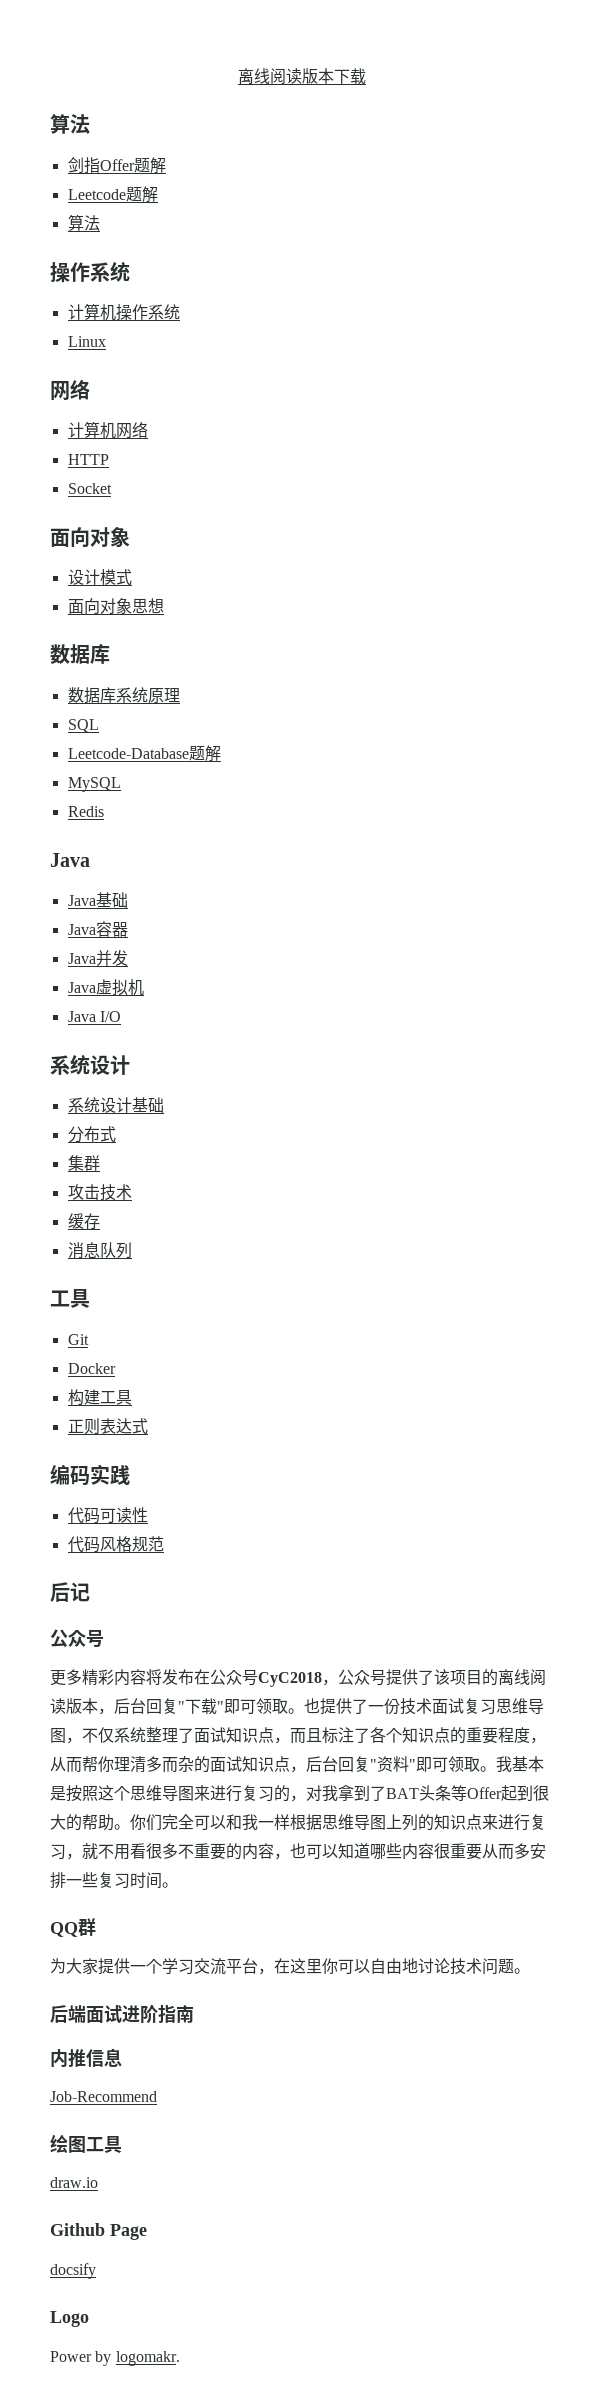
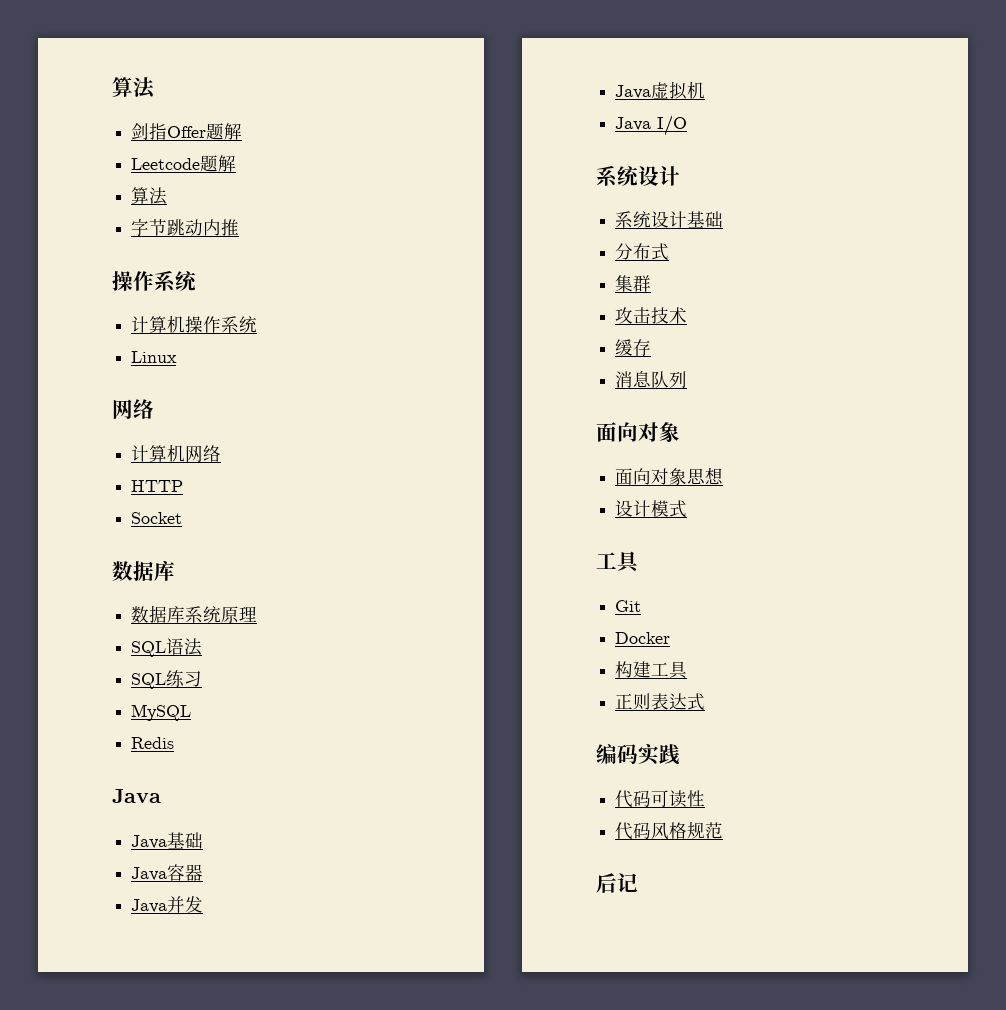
[237,68,366,85] 离线阅读版本下载 // -> (112, 87) none
(100, 223) none -> [131,218,240,236] // 字节跳动内推
[50,526,130,547] [67,569,132,585] [67,598,164,614] // 面向对象 // 设计模式 // 面向对象思想 -> (183, 518) none
[67,745,221,762] // Leetcode-Database题解 -> [166,638,203,656] [131,670,203,689] 语法 // SQL练习
(132, 1250) none -> [596,422,680,442] [615,467,724,485] [615,500,688,518] // 面向对象 // 面向对象思想 // 设计模式
[50,1629,104,1648] [50,1669,546,1687] [50,1698,544,1715] [50,1727,546,1744] [50,1756,544,1773] [50,1785,549,1802] [50,1814,546,1831] [50,1843,546,1860] [50,1872,178,1889] [50,1918,96,1937] [50,1958,530,1975] [50,2004,194,2024] [50,2048,122,2068] [50,2091,157,2102] [50,2134,122,2153] [50,2177,98,2188] [50,2223,147,2240] [50,2263,96,2279] [50,2311,89,2327] [50,2351,180,2366] // 公众号 // 更多精彩内容将发布在公众号CyC2018，公众号提供了该项目的离线阅读版本，后台回复"下载"即可领取。也提供了一份技术面试复习思维导图，不仅系统整理了面试知识点，而且标注了各个知识点的重要程度，从而帮你理清多而杂的面试知识点，后台回复"资料"即可领取。我基本是按照这个思维导图来进行复习的，对我拿到了BAT头条等Offer起到很大的帮助。你们完全可以和我一样根据思维导图上列的知识点来进行复习，就不用看很多不重要的内容，也可以知道哪些内容很重要从而多安排一些复习时间。 // QQ群 // 为大家提供一个学习交流平台，在这里你可以自由地讨论技术问题。 // 后端面试进阶指南 // 内推信息 // Job-Recommend // 绘图工具 // draw.io // Github Page // docsify // Logo // Power by logomakr. -> (638, 883) none

